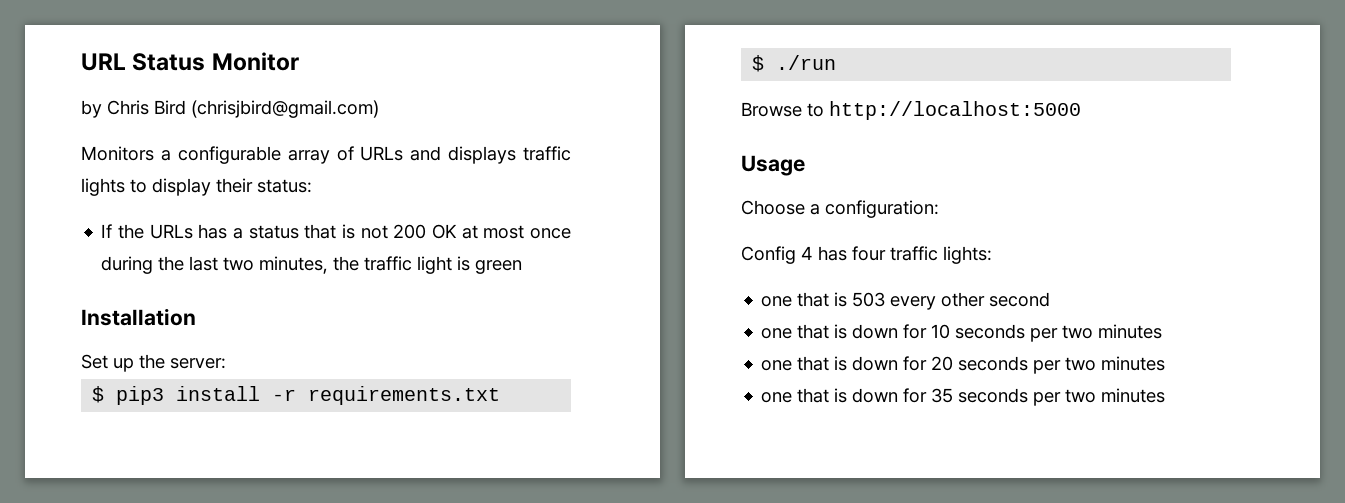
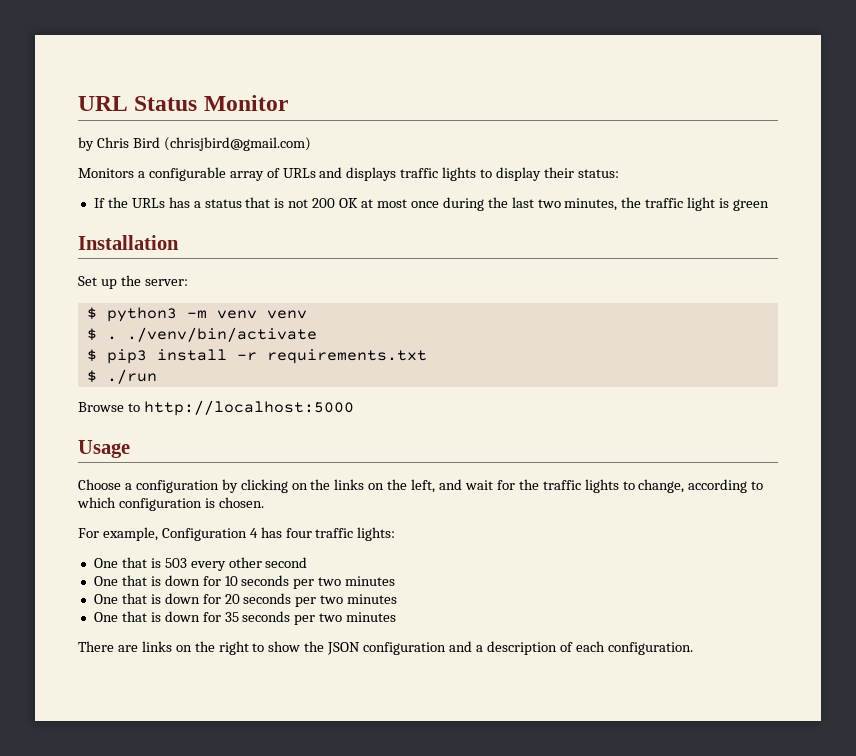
(226, 363) none -> [86,307,307,322] [86,327,317,342] // $ python3 -m venv venv // $ . ./venv/bin/activate
[825,200,939,218] [741,246,796,264] configuration: // Config -> [135,479,764,493] [77,497,264,511] [78,527,247,541] configuration by clicking on the links on the left, and wait for the traffic lights to change, according to which configuration is chosen. // For example, Configuration
[761,296,793,307] one -> [93,558,118,568] One
[761,328,793,339] one -> [93,576,118,586] One
[761,360,793,371] one -> [93,594,118,604] One
[761,392,793,403] one -> [93,612,118,622] One
(1166, 395) none -> [78,641,693,655] // There are links on the right to show the JSON configuration and a description of each configuration.

